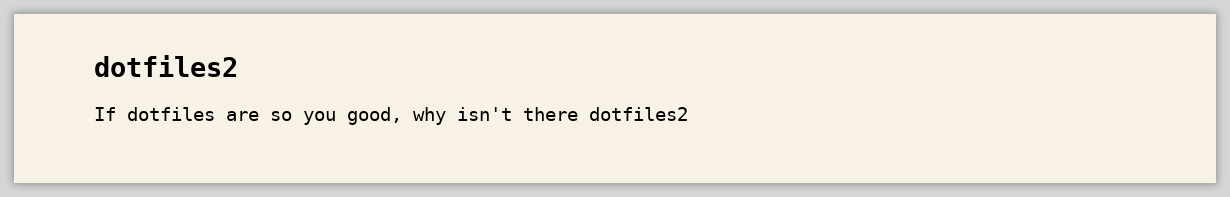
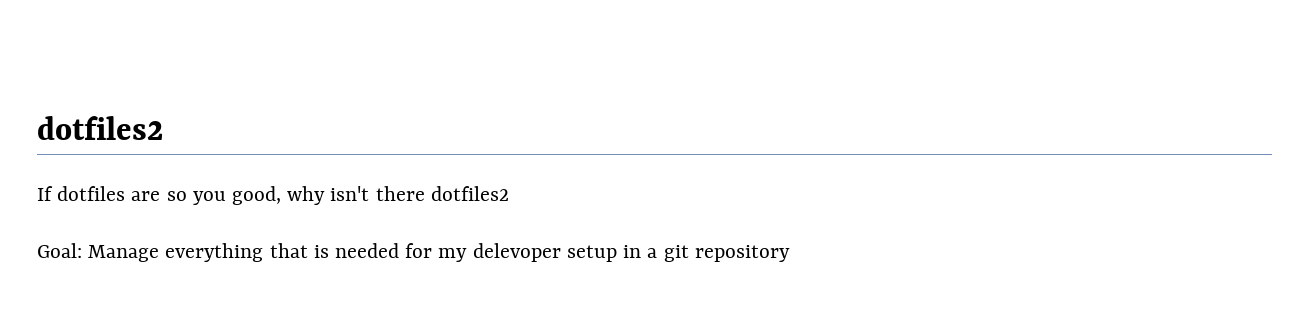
(688, 114) none -> [37,243,790,262] // Goal: Manage everything that is needed for my delevoper setup in a git repository

